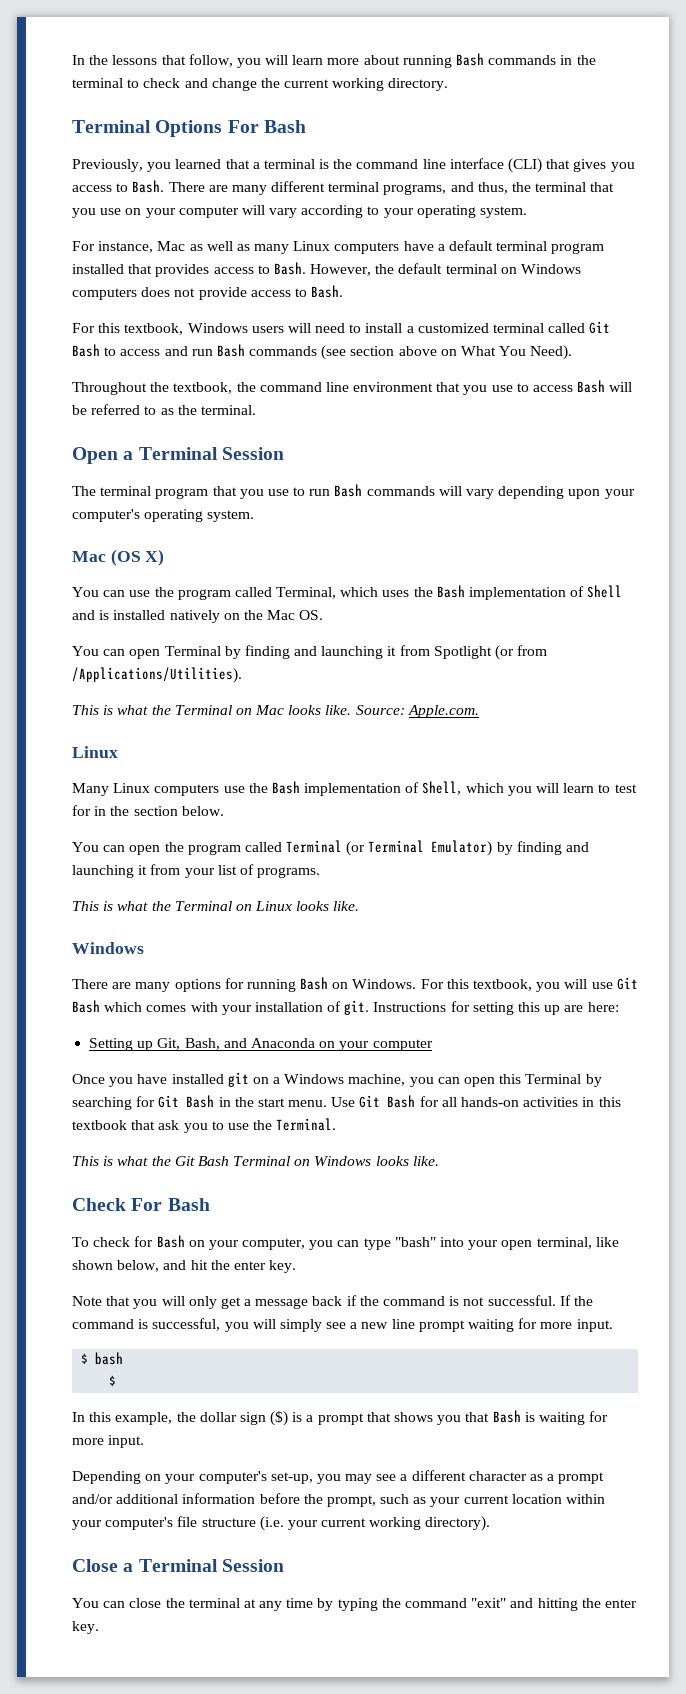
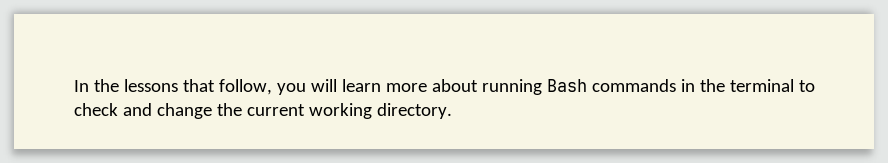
[72,120,306,137] [72,158,635,173] [72,180,615,195] [72,205,528,218] [72,240,605,254] [72,262,582,277] [72,285,344,300] [72,321,611,335] [72,344,573,360] [72,380,633,395] [72,404,256,415] [72,447,284,464] [72,484,635,499] [72,509,255,522] [72,549,165,566] [72,585,623,600] [72,610,324,623] [72,645,548,660] [72,667,242,683] [72,705,479,718] [72,746,118,758] [72,781,637,796] [72,805,224,816] [72,840,590,856] [72,864,321,878] [72,901,360,911] [72,942,144,954] [72,977,638,992] [72,1000,619,1015] [89,1038,433,1051] [72,1072,602,1087] [72,1095,621,1110] [72,1118,337,1133] [72,1156,439,1166] [72,1198,210,1211] [72,1235,619,1250] [72,1260,297,1273] [72,1295,593,1309] [72,1318,613,1332] [81,1352,124,1365] [109,1375,117,1386] [72,1410,609,1426] [72,1435,145,1448] [72,1470,605,1484] [72,1493,606,1507] [72,1516,491,1531] [72,1559,284,1572] [72,1598,637,1611] [72,1621,99,1634] // Terminal Options For Bash // Previously, you learned that a terminal is the command line interface (CLI) that gives you access to Bash. There are many different terminal programs, and thus, the terminal that you use on your computer will vary according to your operating system. // For instance, Mac as well as many Linux computers have a default terminal program installed that provides access to Bash. However, the default terminal on Windows computers does not provide access to Bash. // For this textbook, Windows users will need to install a customized terminal called Git Bash to access and run Bash commands (see section above on What You Need). // Throughout the textbook, the command line environment that you use to access Bash will be referred to as the terminal. // Open a Terminal Session // The terminal program that you use to run Bash commands will vary depending upon your computer's operating system. // Mac (OS X) // You can use the program called Terminal, which uses the Bash implementation of Shell and is installed natively on the Mac OS. // You can open Terminal by finding and launching it from Spotlight (or from /Applications/Utilities). // This is what the Terminal on Mac looks like. Source: Apple.com. // Linux // Many Linux computers use the Bash implementation of Shell, which you will learn to test for in the section below. // You can open the program called Terminal (or Terminal Emulator) by finding and launching it from your list of programs. // This is what the Terminal on Linux looks like. // Windows // There are many options for running Bash on Windows. For this textbook, you will use Git Bash which comes with your installation of git. Instructions for setting this up are here: // Setting up Git, Bash, and Anaconda on your computer // Once you have installed git on a Windows machine, you can open this Terminal by searching for Git Bash in the start menu. Use Git Bash for all hands-on activities in this textbook that ask you to use the Terminal. // This is what the Git Bash Terminal on Windows looks like. // Check For Bash // To check for Bash on your computer, you can type "bash" into your open terminal, like shown below, and hit the enter key. // Note that you will only get a message back if the command is not successful. If the command is successful, you will simply see a new line prompt waiting for more input. // $ bash // $ // In this example, the dollar sign ($) is a prompt that shows you that Bash is waiting for more input. // Depending on your computer's set-up, you may see a different character as a prompt and/or additional information before the prompt, such as your current location within your computer's file structure (i.e. your current working directory). // Close a Terminal Session // You can close the terminal at any time by typing the command "exit" and hitting the enter key. -> (452, 111) none

